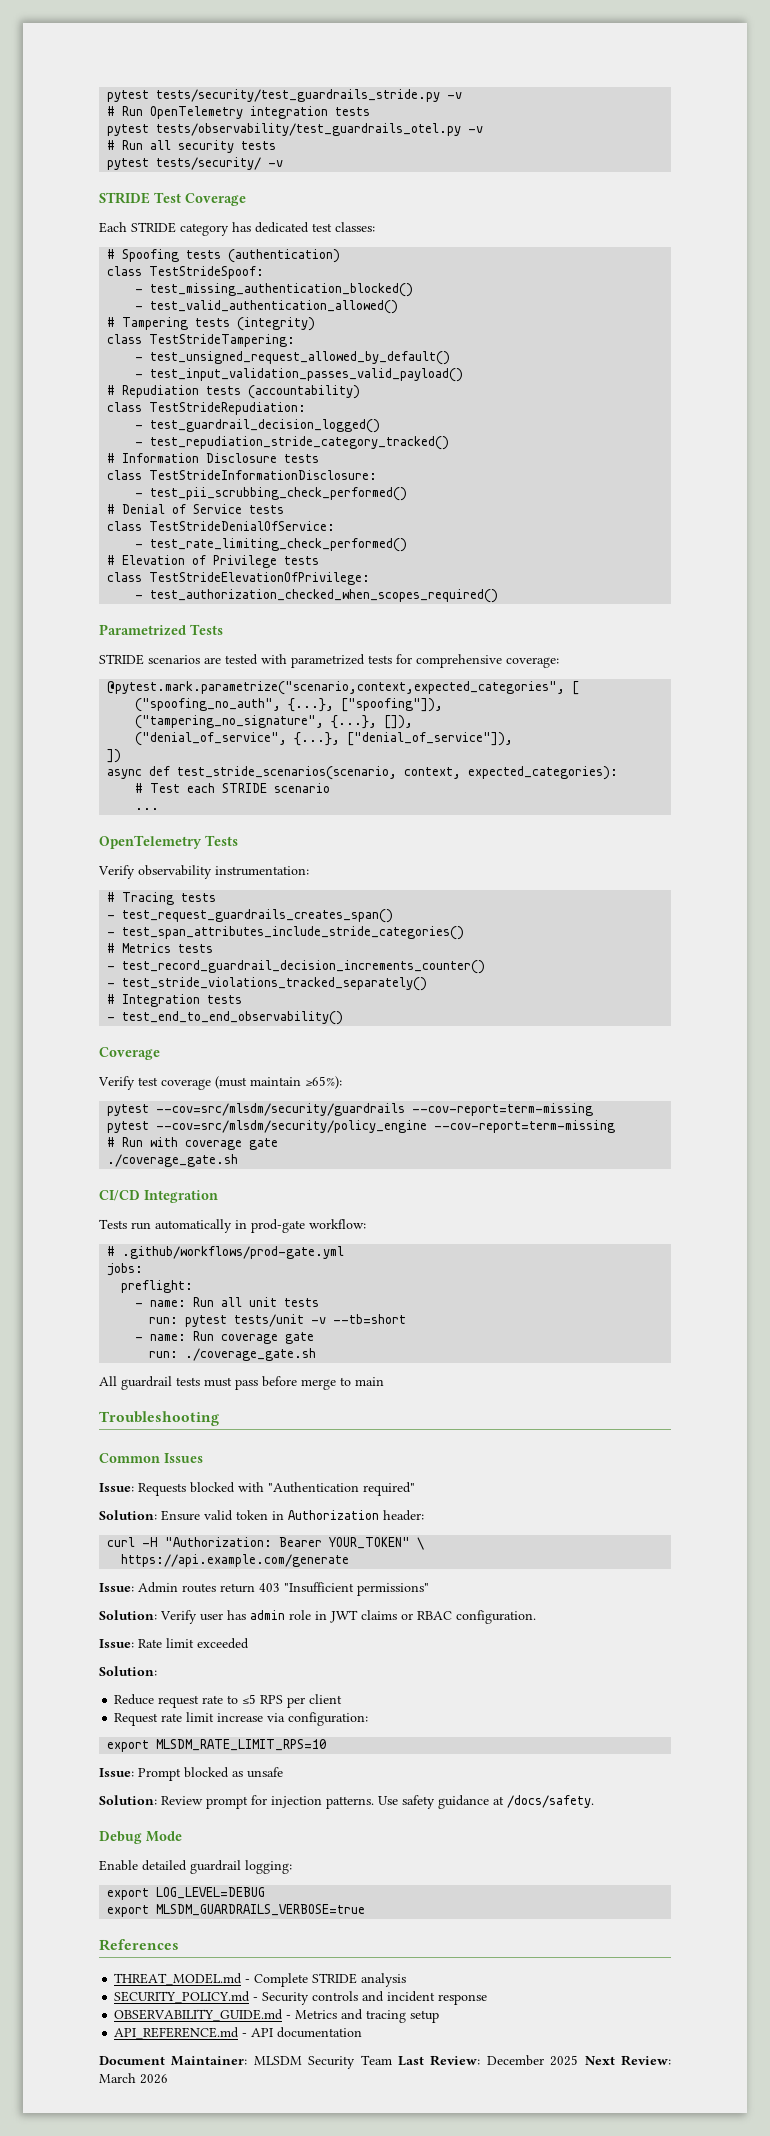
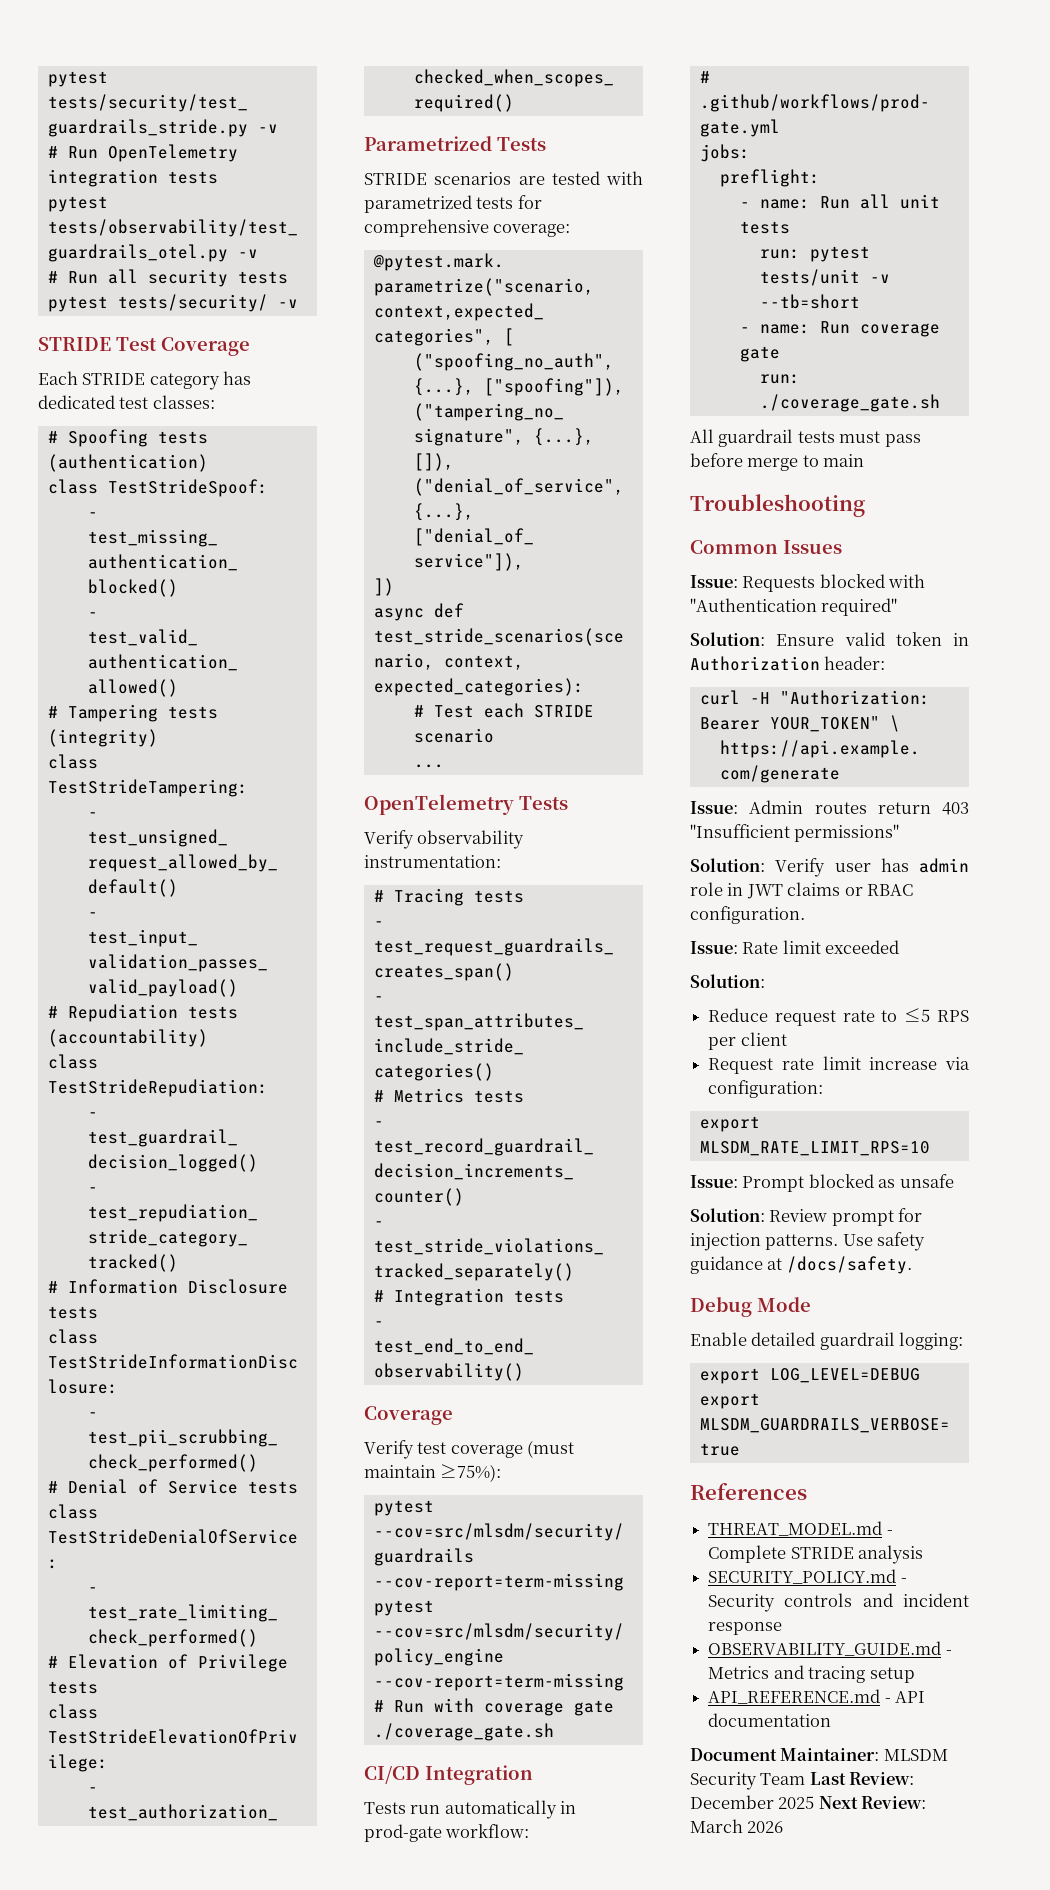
[305,1076,342,1089] ≥65%): -> [440,1464,502,1482] ≥75%):

